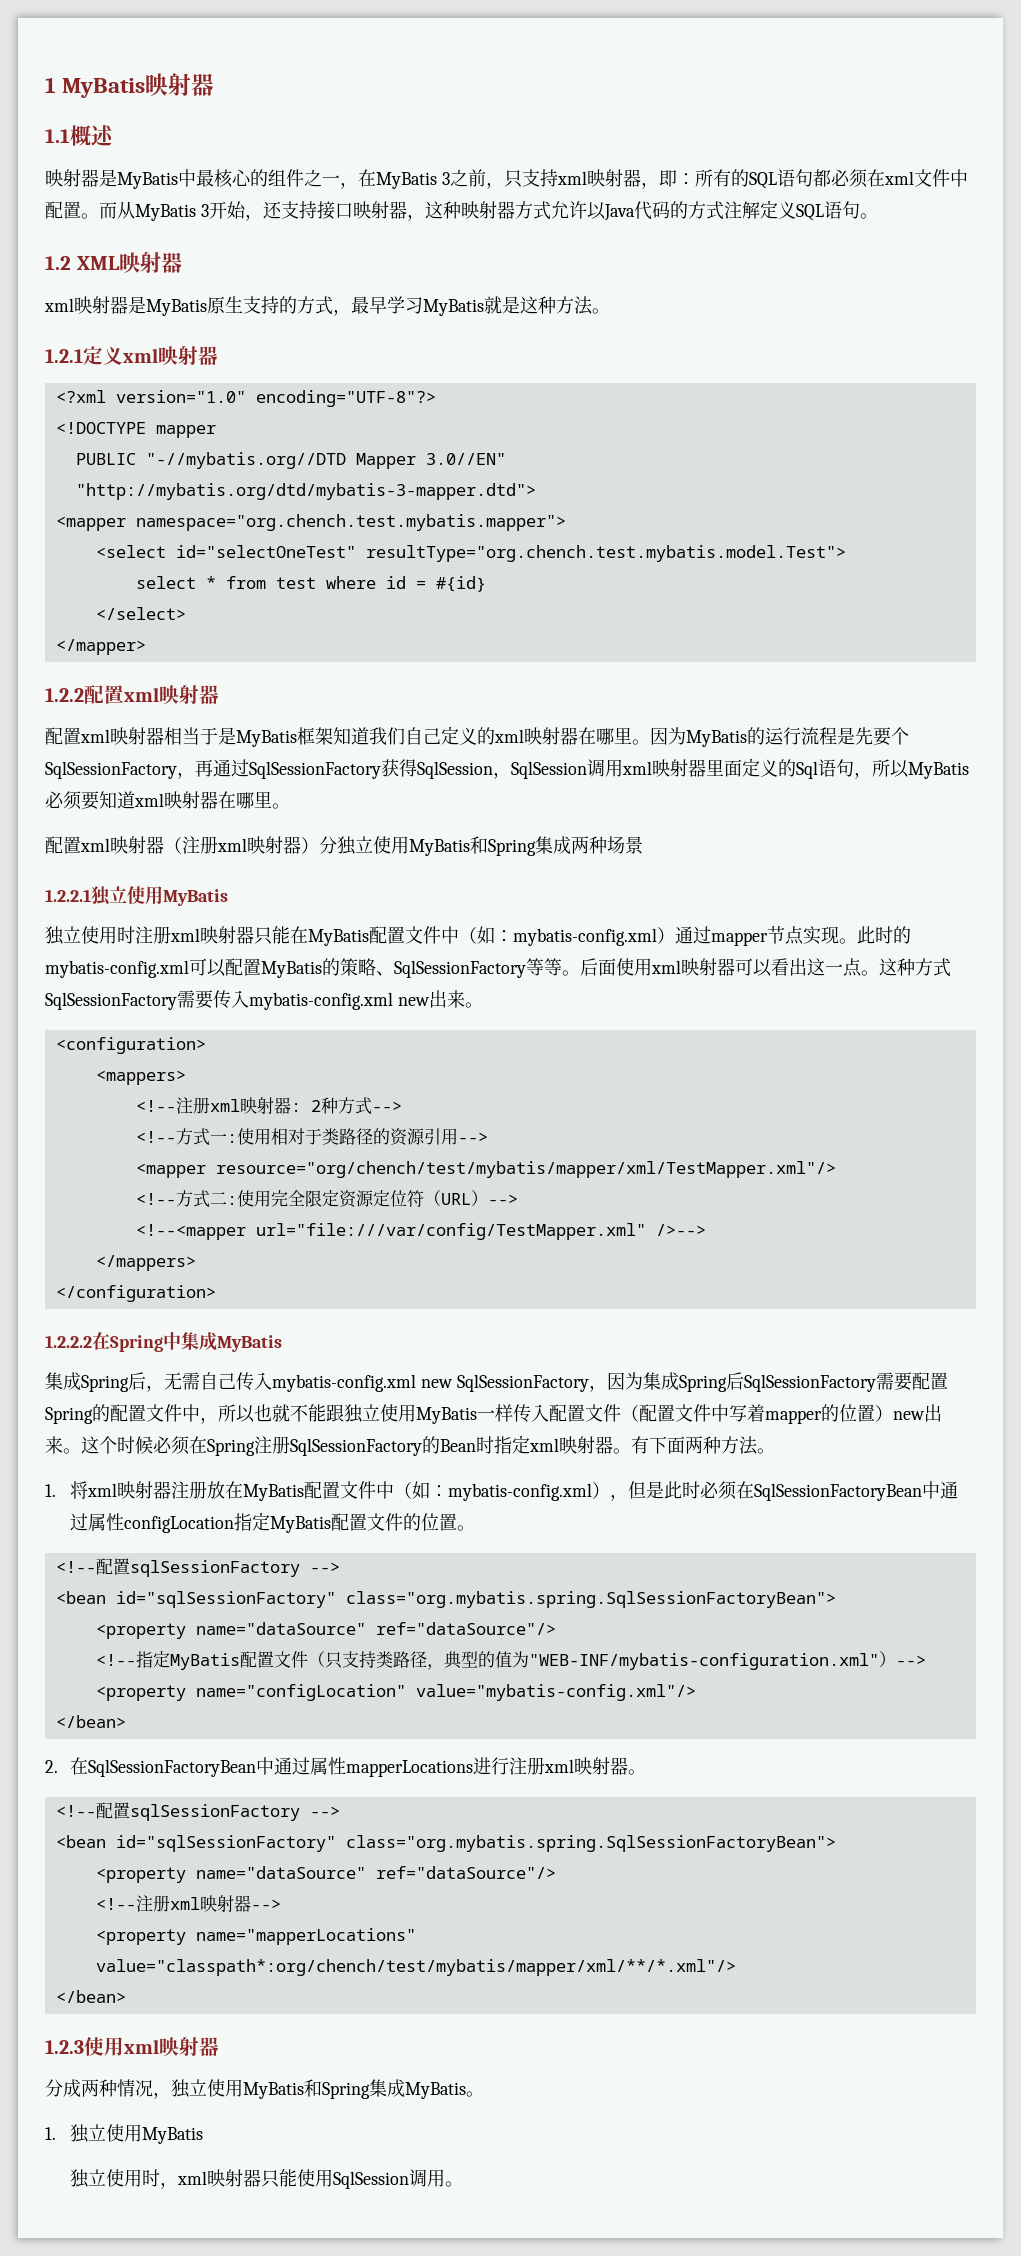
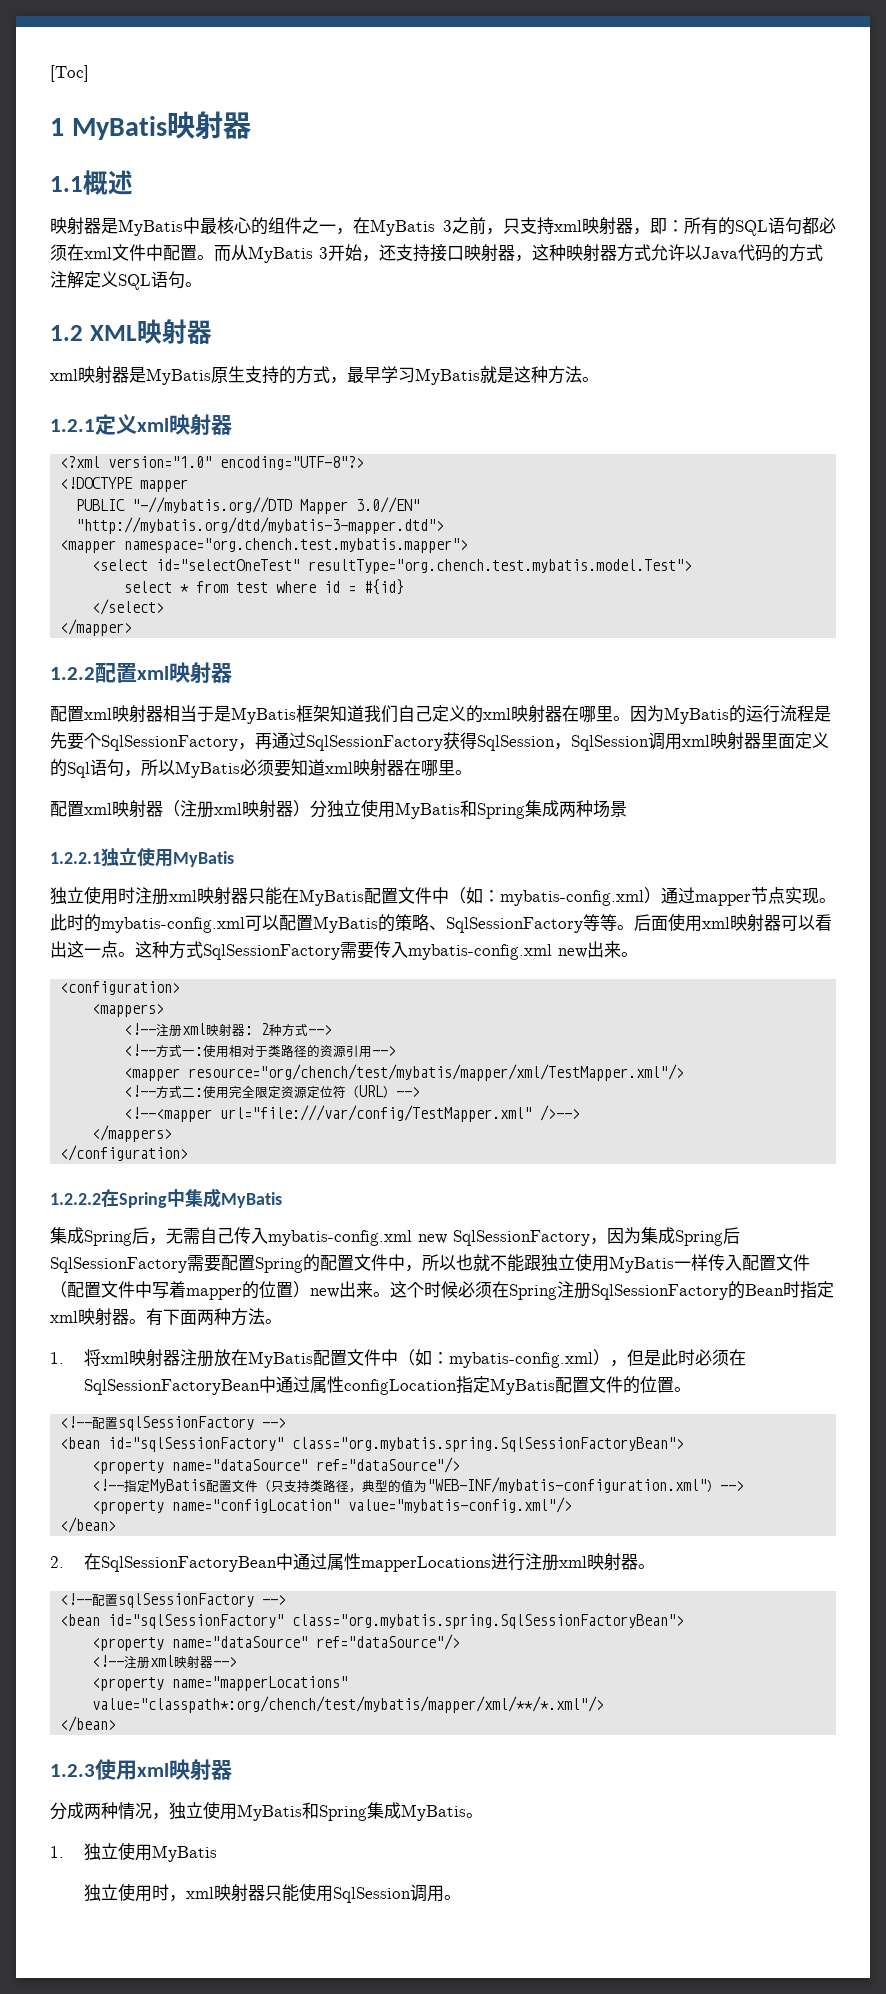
(45, 85) none -> [50,65,89,82] [Toc] //

